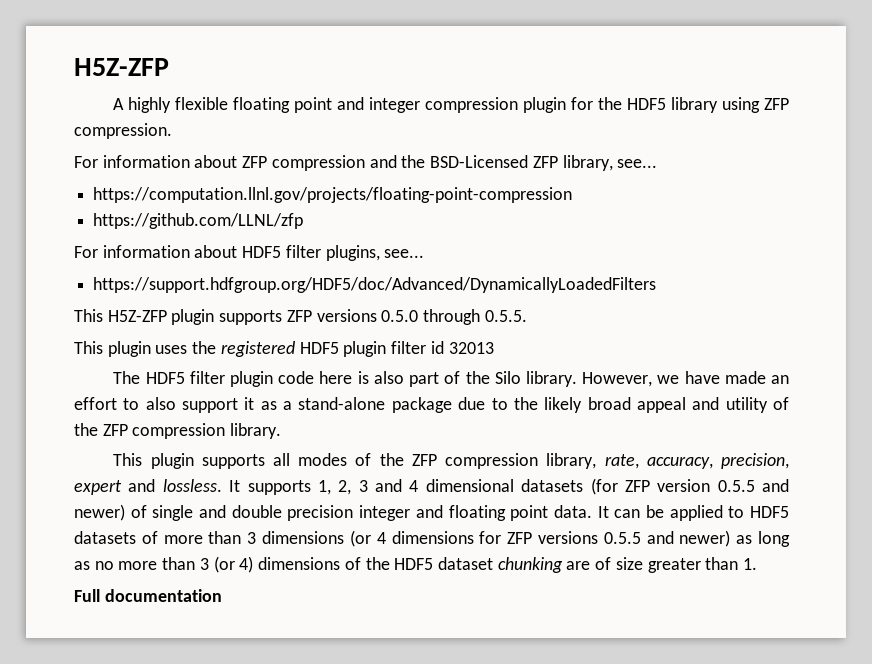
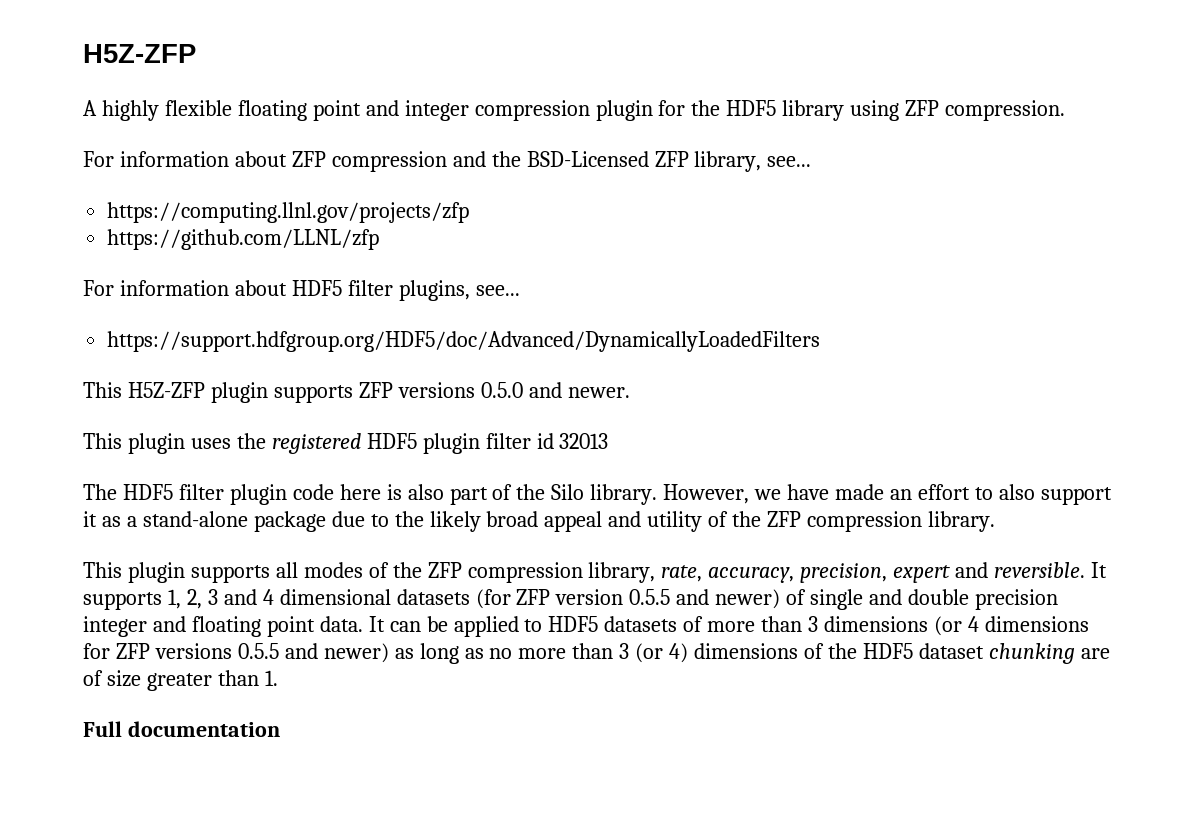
[93,187,573,203] https://computation.llnl.gov/projects/floating-point-compression -> [107,202,470,223] https://computing.llnl.gov/projects/zfp
[423,309,527,325] through 0.5.5. -> [528,382,630,398] and newer.
[162,479,222,492] lossless. -> [994,562,1086,578] reversible.

